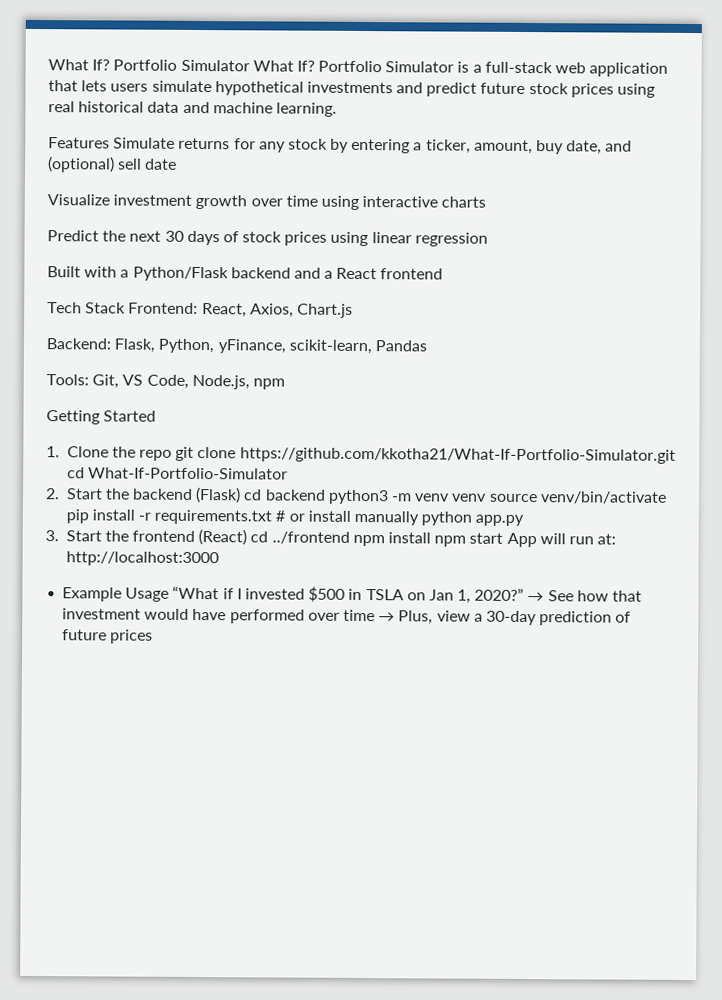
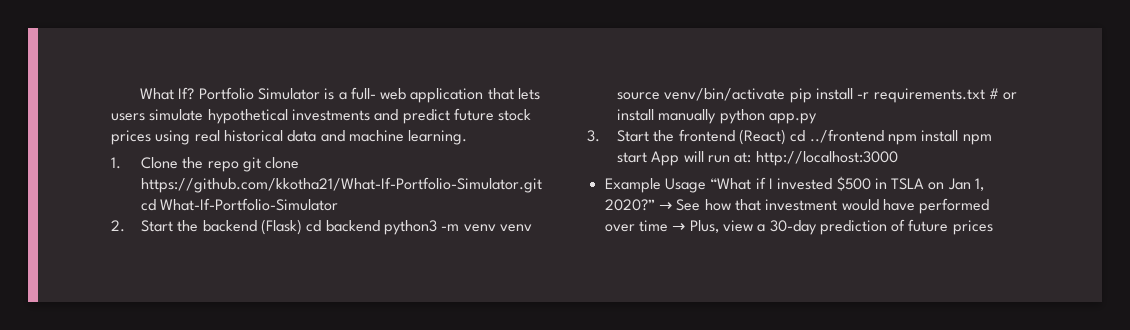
[48,59,455,73] What If? Portfolio Simulator What If? Portfolio Simulator -> [139,87,320,100] What If? Portfolio Simulator
[484,61,553,74] full-stack -> [350,87,376,100] full-
[48,137,633,155] [47,156,178,173] [47,194,487,210] [47,230,488,247] [47,266,444,282] [47,302,353,318] [46,338,427,355] [46,374,285,390] [46,410,157,425] // Features Simulate returns for any stock by entering a ticker, amount, buy date, and (optional) sell date // Visualize investment growth over time using interactive charts // Predict the next 30 days of stock prices using linear regression // Built with a Python/Flask backend and a React frontend // Tech Stack Frontend: React, Axios, Chart.js // Backend: Flask, Python, yFinance, scikit-learn, Pandas // Tools: Git, VS Code, Node.js, npm // Getting Started -> (468, 137) none

